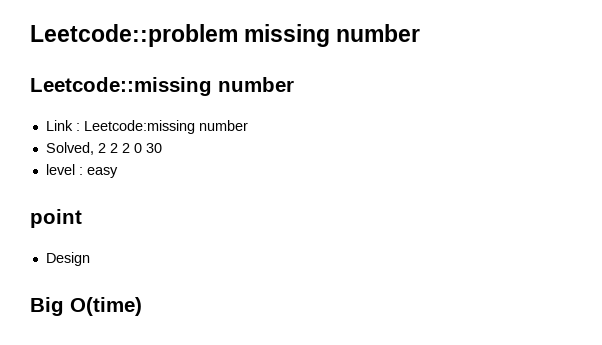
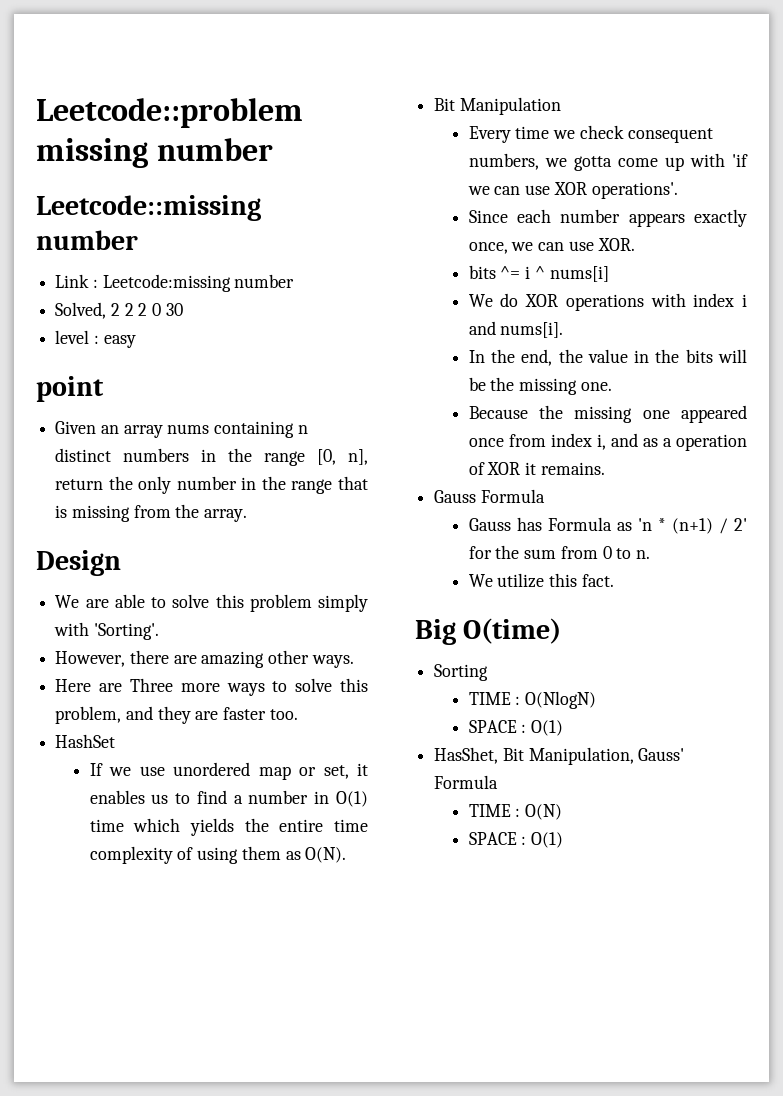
[45,252,90,266] [30,297,142,316] Design // Big O(time) -> [55,421,308,438] [55,448,368,466] [55,476,368,494] [55,504,248,522] [36,550,121,576] [55,594,368,612] [54,622,159,640] [55,650,354,668] [55,678,368,696] [55,706,298,724] [55,734,116,748] [89,762,369,780] [89,790,368,807] [89,818,368,836] [89,846,347,864] [434,97,561,115] [468,125,713,143] [468,153,748,171] [467,182,678,199] [468,209,747,227] [468,238,635,254] [468,265,609,282] [468,293,747,311] [468,321,564,338] [468,349,747,366] [468,377,612,395] [468,405,747,423] [468,433,747,451] [468,462,605,475] [434,489,545,503] [468,517,747,534] [468,545,651,559] [468,573,614,588] [415,618,562,645] [434,664,489,681] [468,691,597,709] [468,720,564,736] [434,747,685,765] [434,775,499,789] [468,804,563,820] [468,832,564,848] Given an array nums containing n distinct numbers in the range [0, n], return the only number in the range that is missing from the array. // Design // We are able to solve this problem simply with 'Sorting'. // However, there are amazing other ways. // Here are Three more ways to solve this problem, and they are faster too. // HashSet // If we use unordered map or set, it enables us to find a number in O(1) time which yields the entire time complexity of using them as O(N). // Bit Manipulation // Every time we check consequent numbers, we gotta come up with 'if we can use XOR operations'. // Since each number appears exactly once, we can use XOR. // bits ^= i ^ nums[i] // We do XOR operations with index i and nums[i]. // In the end, the value in the bits will be the missing one. // Because the missing one appeared once from index i, and as a operation of XOR it remains. // Gauss Formula // Gauss has Formula as 'n * (n+1) / 2' for the sum from 0 to n. // We utilize this fact. // Big O(time) // Sorting // TIME : O(NlogN) // SPACE : O(1) // HasShet, Bit Manipulation, Gauss' Formula // TIME : O(N) // SPACE : O(1)

